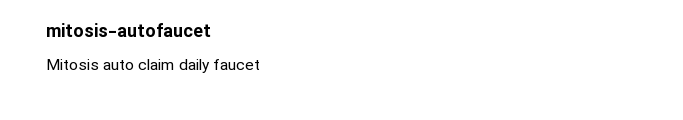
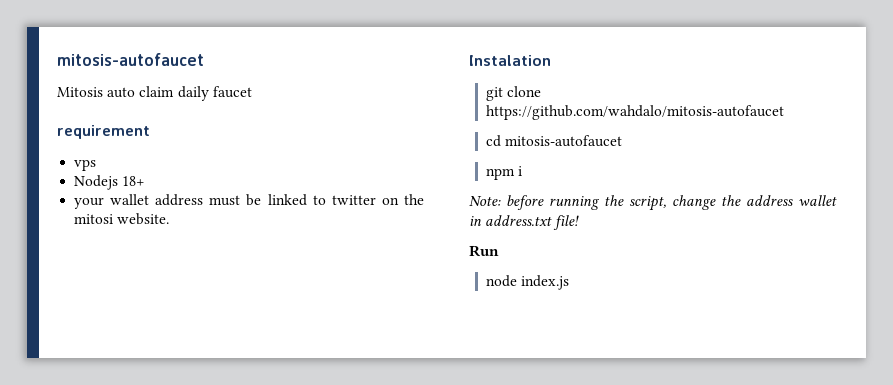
(260, 64) none -> [57,125,150,139] [74,159,97,171] [74,175,146,190] [74,194,424,209] [74,213,170,225] [469,55,551,66] [486,86,542,101] [486,105,785,120] [486,135,623,147] [486,166,523,180] [469,195,837,211] [469,215,580,230] [469,245,499,257] [486,275,570,290] // requirement // vps // Nodejs 18+ // your wallet address must be linked to twitter on the mitosi website. // Instalation // git clone https://github.com/wahdalo/mitosis-autofaucet // cd mitosis-autofaucet // npm i // Note: before running the script, change the address wallet in address.txt file! // Run // node index.js

